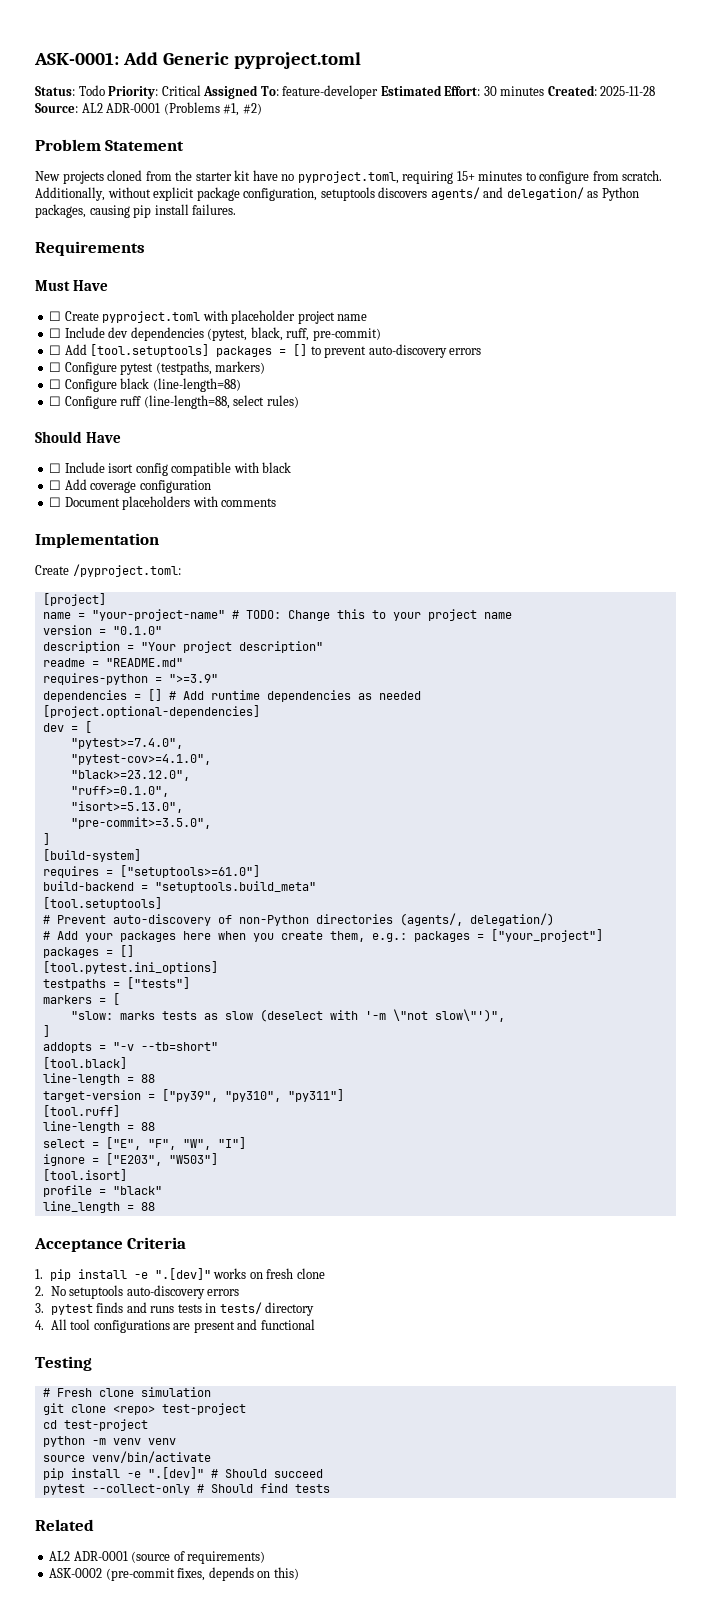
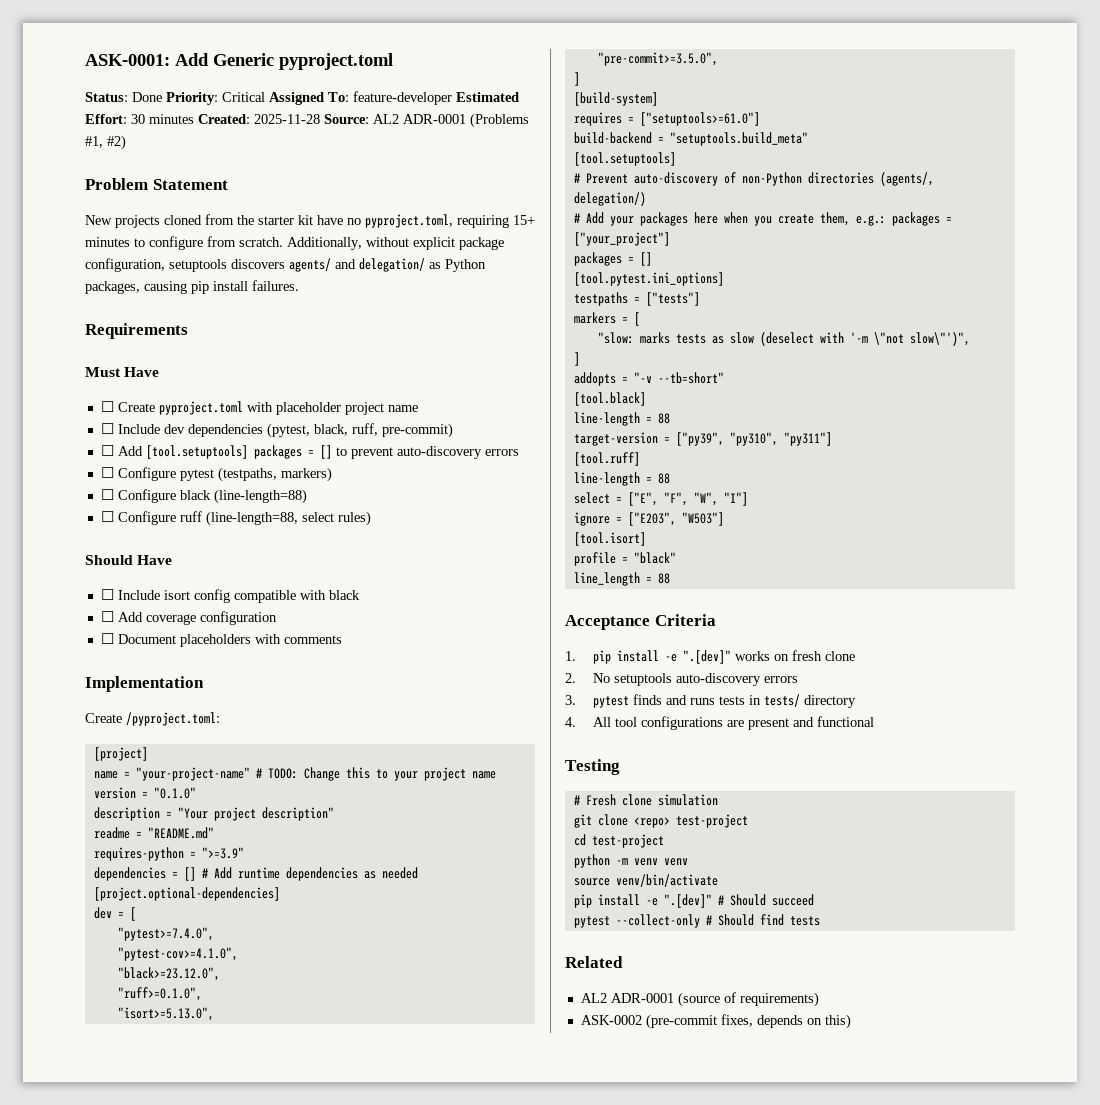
[78,85,105,96] Todo -> [132,92,162,102] Done

